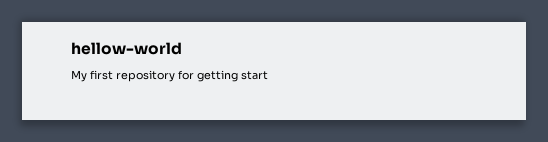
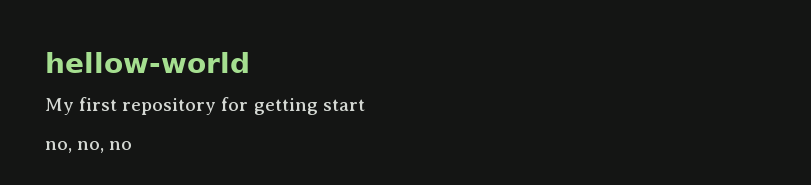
(268, 75) none -> [45,141,133,153] // no, no, no

